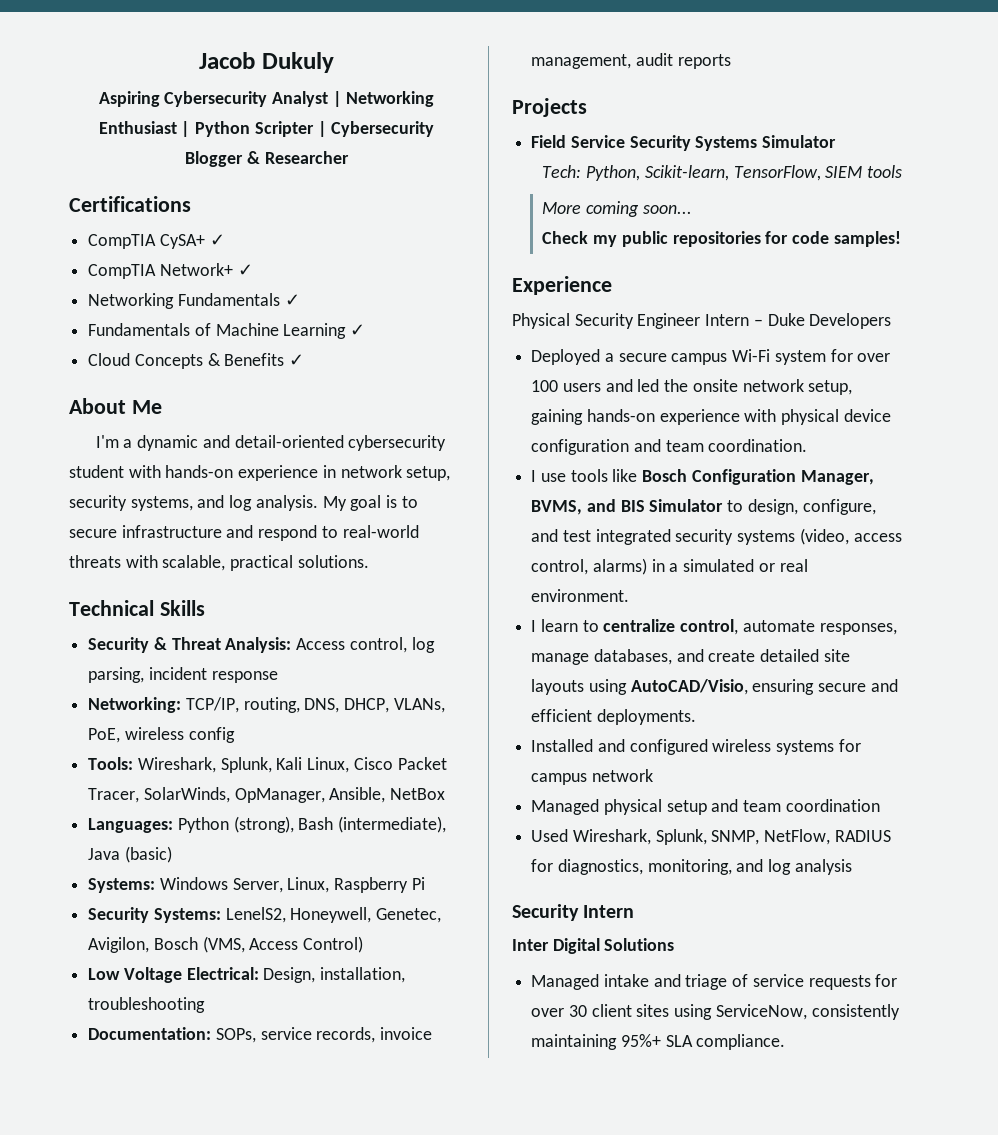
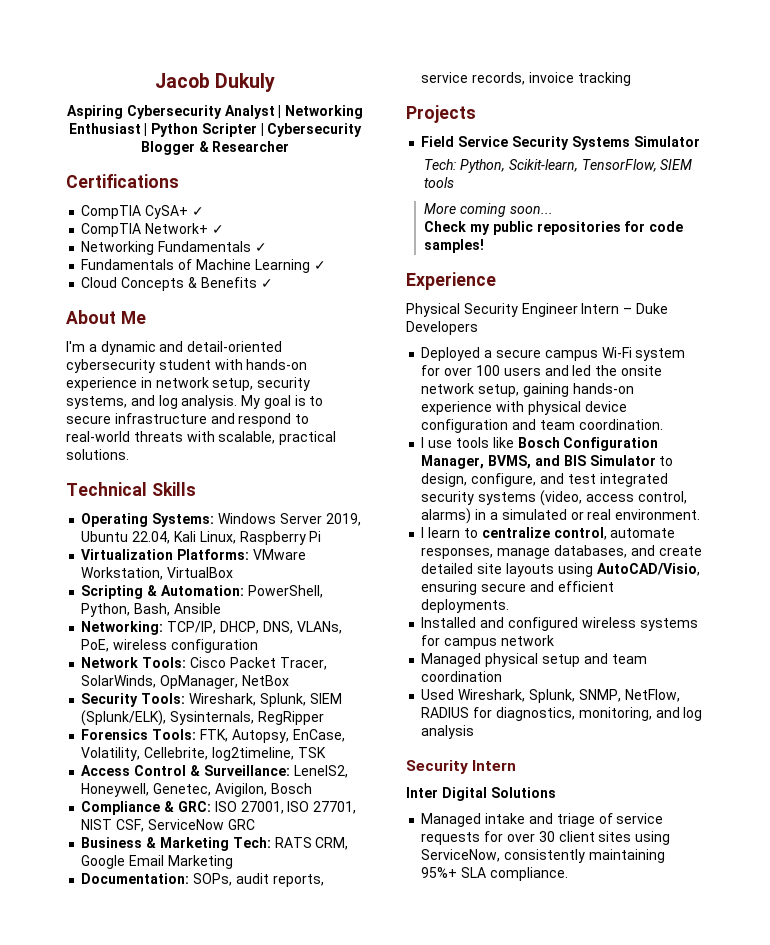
[88,637,435,653] [88,667,278,683] [88,697,445,713] [88,727,235,743] [88,757,350,773] Security & Threat Analysis: Access control, log parsing, incident response // Networking: TCP/IP, routing, DNS, DHCP, VLANs, PoE, wireless config // Tools: Wireshark, Splunk, Kali Linux, -> [81,513,361,527] [81,531,322,545] [81,549,306,560] [81,567,234,580] [81,585,323,599] [81,603,221,617] [81,621,342,635] [81,639,258,653] [81,657,187,668] Operating Systems: Windows Server 2019, Ubuntu 22.04, Kali Linux, Raspberry Pi // Virtualization Platforms: VMware Workstation, VirtualBox // Scripting & Automation: PowerShell, Python, Bash, Ansible // Networking: TCP/IP, DHCP, DNS, VLANs, PoE, wireless configuration // Network Tools:
[329,787,386,803] Ansible, -> (239, 682) none
[88,816,447,833] [88,846,172,863] [88,877,425,893] [88,907,221,923] Languages: Python (strong), Bash (intermediate), Java (basic) // Systems: Windows Server, Linux, Raspberry Pi // Security Systems: -> [81,693,342,707] [81,710,324,726] [81,729,345,743] [81,747,326,761] [81,765,290,776] Security Tools: Wireshark, Splunk, SIEM (Splunk/ELK), Sysinternals, RegRipper // Forensics Tools: FTK, Autopsy, EnCase, Volatility, Cellebrite, log2timeline, TSK // Access Control & Surveillance:
[202,936,364,953] [88,967,406,983] [88,997,206,1013] (VMS, Access Control) // Low Voltage Electrical: Design, installation, troubleshooting -> [81,801,357,815] [81,819,255,832] [81,837,349,851] [81,855,233,869] // Compliance & GRC: ISO 27001, ISO 27701, NIST CSF, ServiceNow GRC // Business & Marketing Tech: RATS CRM, Google Email Marketing
(256, 1035) none -> [235,873,324,887] audit reports,
[531,53,731,69] management, audit reports -> [577,72,631,86] tracking

